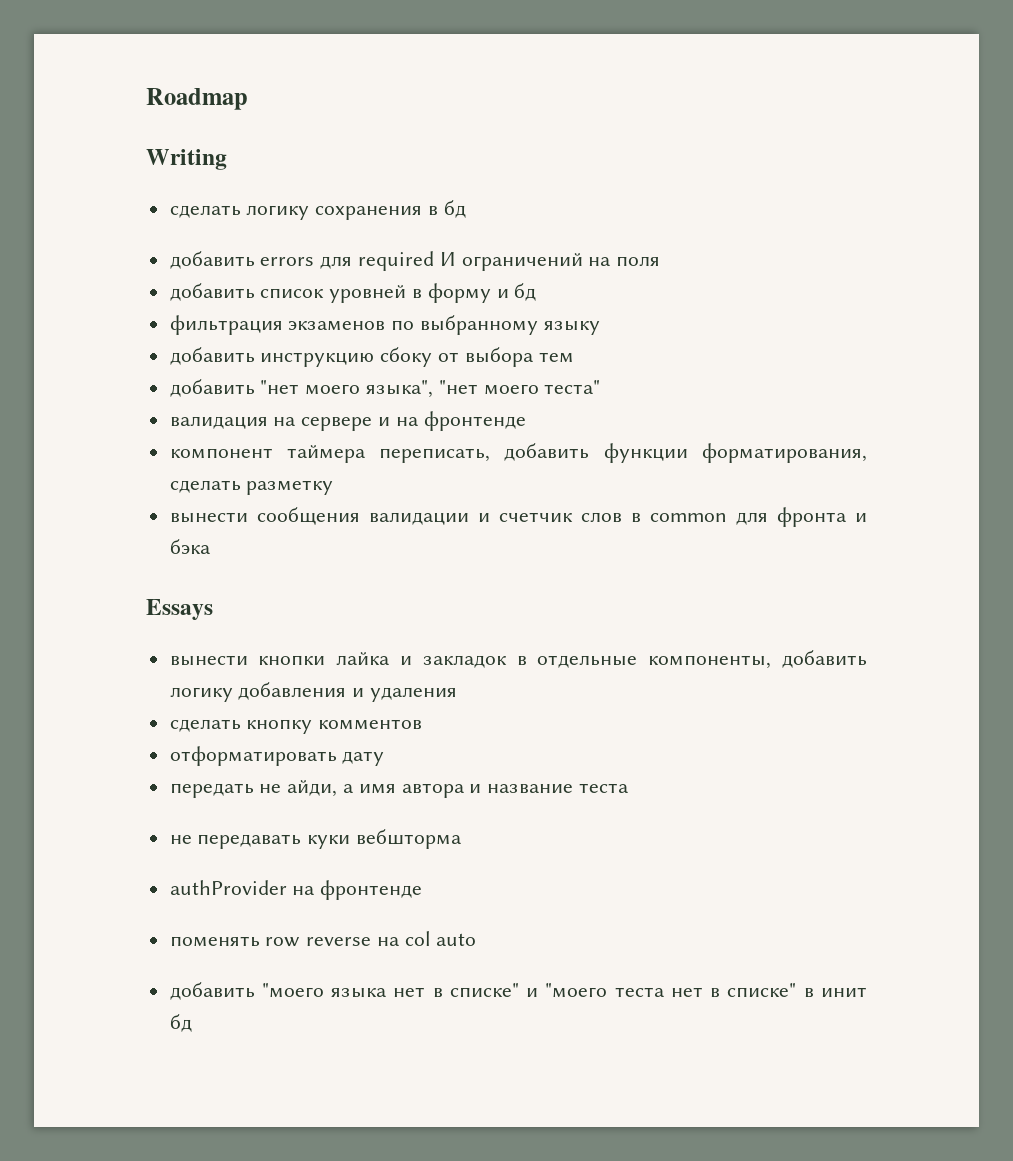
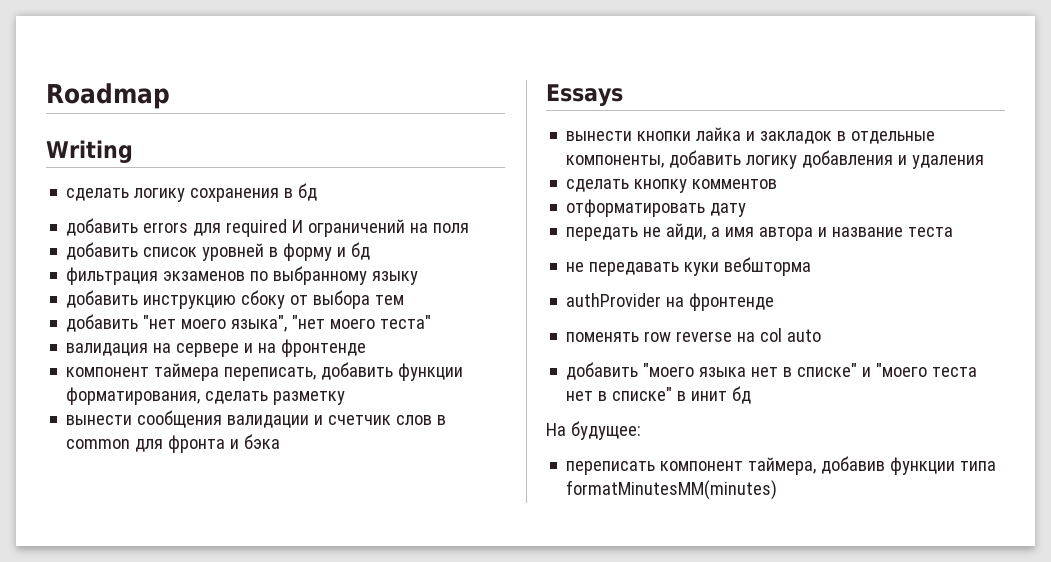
(192, 1023) none -> [546,421,641,440] [566,456,997,475] [566,480,778,500] // На будущее: // переписать компонент таймера, добавив функции типа formatMinutesMM(minutes)

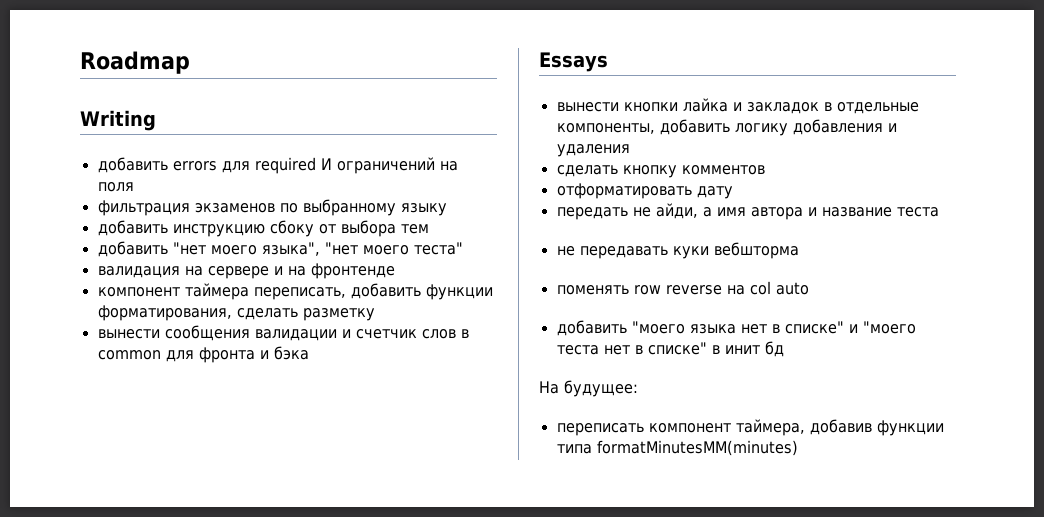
[66,183,318,202] // сделать логику сохранения в бд -> (156, 120) none
[66,242,371,261] // добавить список уровней в форму и бд -> (134, 187) none
[566,293,775,311] // authProvider на фронтенде -> (799, 250) none

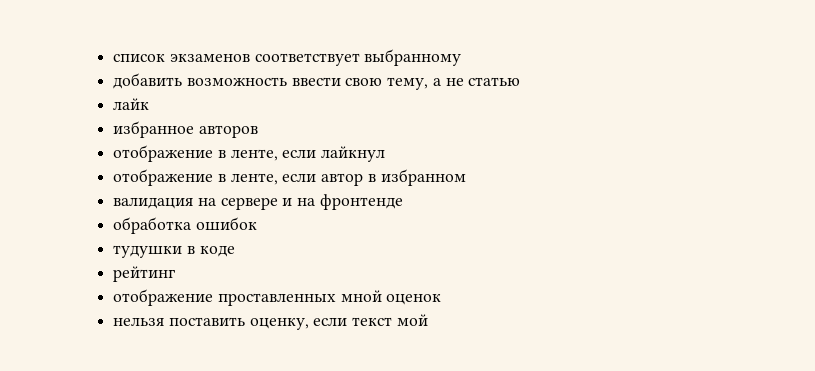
[80,51,190,74] [80,110,156,131] [97,157,458,174] [97,182,134,192] [97,199,447,216] [97,220,429,237] [97,241,463,257] Roadmap // Writing // добавить errors для required И ограничений на поля // фильтрация экзаменов по выбранному языку // добавить инструкцию сбоку от выбора тем // добавить "нет моего языка", "нет моего теста" -> [113,49,462,66] [113,73,521,90] [113,98,150,110] [113,121,258,138] [113,145,386,162] [113,169,466,186] список экзаменов соответствует выбранному // добавить возможность ввести свою тему, а не статью // лайк // избранное авторов // отображение в ленте, если лайкнул // отображение в ленте, если автор в избранном
[97,283,493,300] [97,305,375,321] [97,325,469,341] [97,346,309,363] [539,52,608,72] [556,98,919,114] [556,119,897,136] [556,144,630,157] [556,165,765,178] [556,183,733,199] [556,203,939,220] [556,242,799,259] [556,281,809,295] [556,320,916,336] [556,341,784,357] [539,380,638,397] [556,419,944,436] [556,440,798,456] компонент таймера переписать, добавить функции форматирования, сделать разметку // вынести сообщения валидации и счетчик слов в common для фронта и бэка // Essays // вынести кнопки лайка и закладок в отдельные компоненты, добавить логику добавления и удаления // сделать кнопку комментов // отформатировать дату // передать не айди, а имя автора и название теста // не передавать куки вебшторма // поменять row reverse на col auto // добавить "моего языка нет в списке" и "моего теста нет в списке" в инит бд // На будущее: // переписать компонент таймера, добавив функции типа formatMinutesMM(minutes) -> [113,217,257,234] [113,245,235,258] [113,266,176,282] [113,289,442,306] [113,314,428,330] обработка ошибок // тудушки в коде // рейтинг // отображение проставленных мной оценок // нельзя поставить оценку, если текст мой

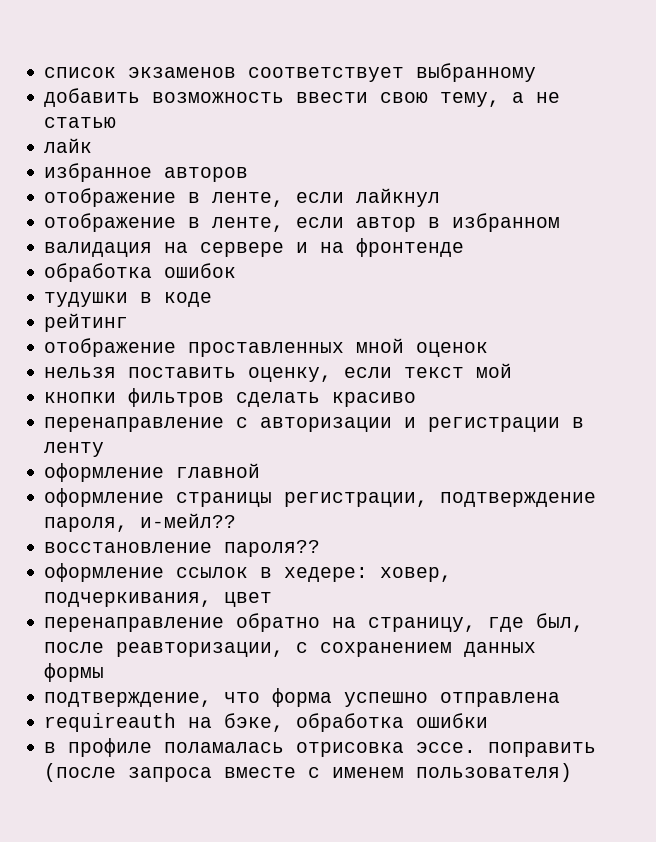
(428, 320) none -> [44,388,417,407] [44,417,585,432] [44,442,105,457] [44,463,261,482] [44,488,597,507] [44,513,237,532] [44,540,321,557] [44,563,453,582] [44,592,273,607] [44,613,585,632] [44,642,537,657] [44,663,105,682] [44,688,561,707] [44,713,489,732] [44,738,597,757] [44,763,573,782] // кнопки фильтров сделать красиво // перенаправление с авторизации и регистрации в ленту // оформление главной // оформление страницы регистрации, подтверждение пароля, и-мейл?? // восстановление пароля?? // оформление ссылок в хедере: ховер, подчеркивания, цвет // перенаправление обратно на страницу, где был, после реавторизации, с сохранением данных формы // подтверждение, что форма успешно отправлена // requireauth на бэке, обработка ошибки // в профиле поламалась отрисовка эссе. поправить (после запроса вместе с именем пользователя)

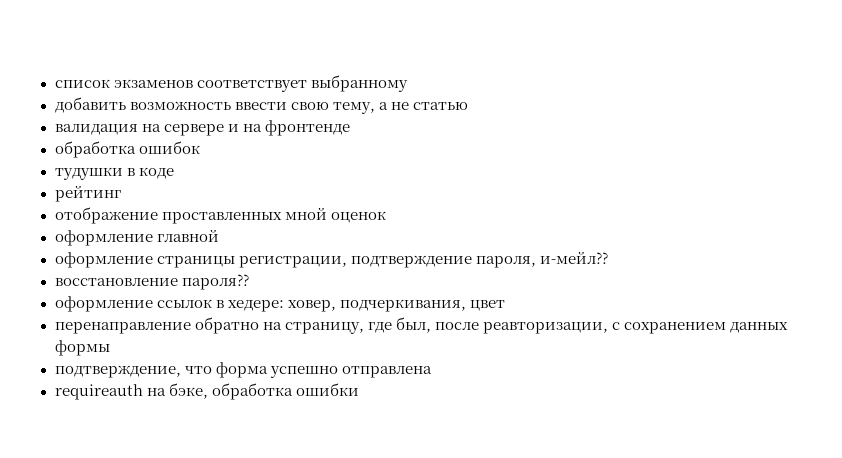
[44,138,93,153] [44,163,249,182] [44,188,441,207] [44,213,561,232] // лайк // избранное авторов // отображение в ленте, если лайкнул // отображение в ленте, если автор в избранном -> (468, 106) none
[44,363,513,382] [44,388,417,407] [44,417,585,432] [44,442,105,457] // нельзя поставить оценку, если текст мой // кнопки фильтров сделать красиво // перенаправление с авторизации и регистрации в ленту -> (386, 217) none
[44,738,597,757] [44,763,573,782] // в профиле поламалась отрисовка эссе. поправить (после запроса вместе с именем пользователя) -> (359, 389) none

